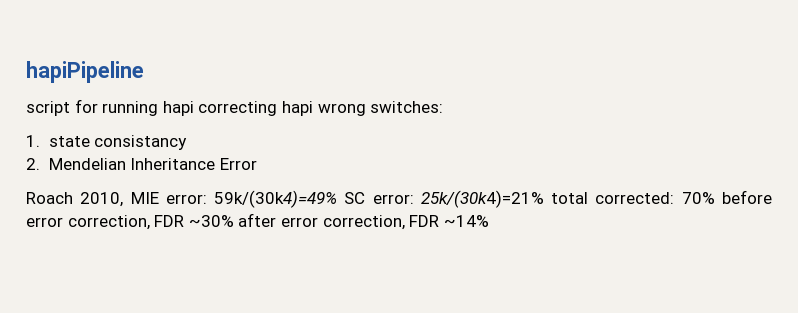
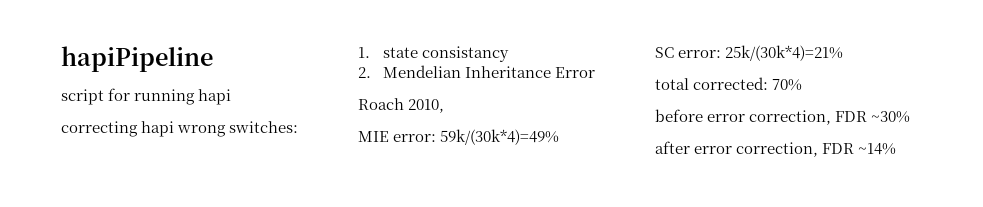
(194, 108) none -> (232, 97) //
(124, 199) none -> (445, 106) //
[214,190,338,208] 59k/(30k4)=49% -> [440,129,560,145] 59k/(30k*4)=49% //
[420,190,544,208] 25k/(30k4)=21% -> [725,45,844,61] 25k/(30k*4)=21% //
(715, 198) none -> (803, 85) //
(234, 221) none -> (911, 117) //

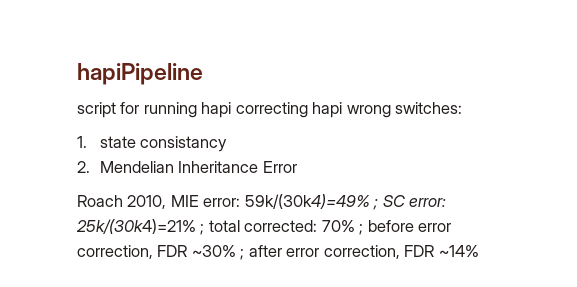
(232, 97) // -> (232, 110) none
(445, 106) // -> (167, 202) none
[440,129,560,145] [655,45,844,61] 59k/(30k*4)=49% // SC error: 25k/(30k*4)=21% // -> [244,194,447,210] [76,219,205,235] 59k/(30k4)=49% ; SC error: 25k/(30k4)=21% ;
(803, 85) // -> [359,224,364,235] ;
(911, 117) // -> [240,249,245,260] ;

